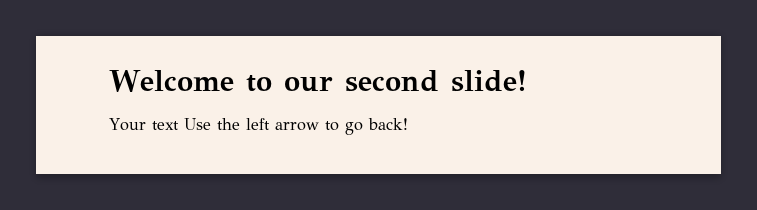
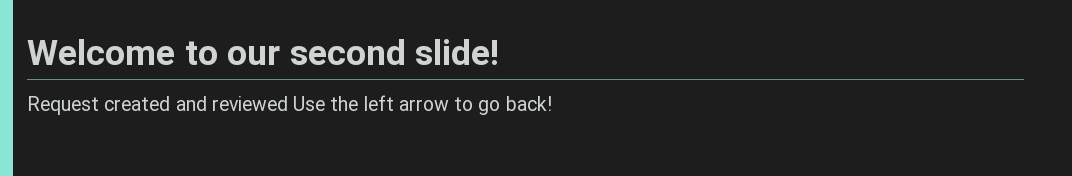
[109,118,179,131] Your text -> [27,96,288,115] Request created and reviewed

